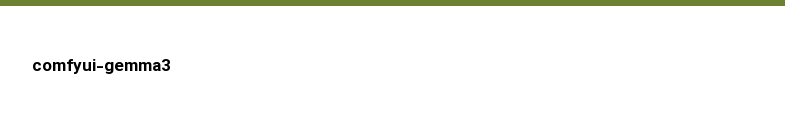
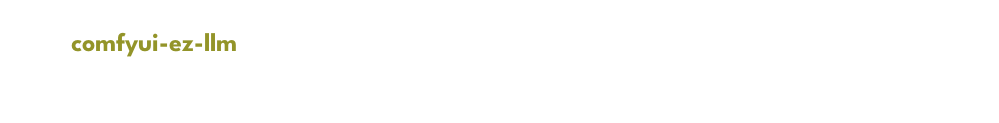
[32,59,171,74] comfyui-gemma3 -> [71,32,237,57] comfyui-ez-llm

